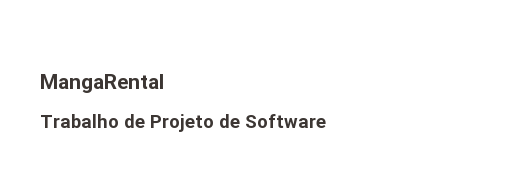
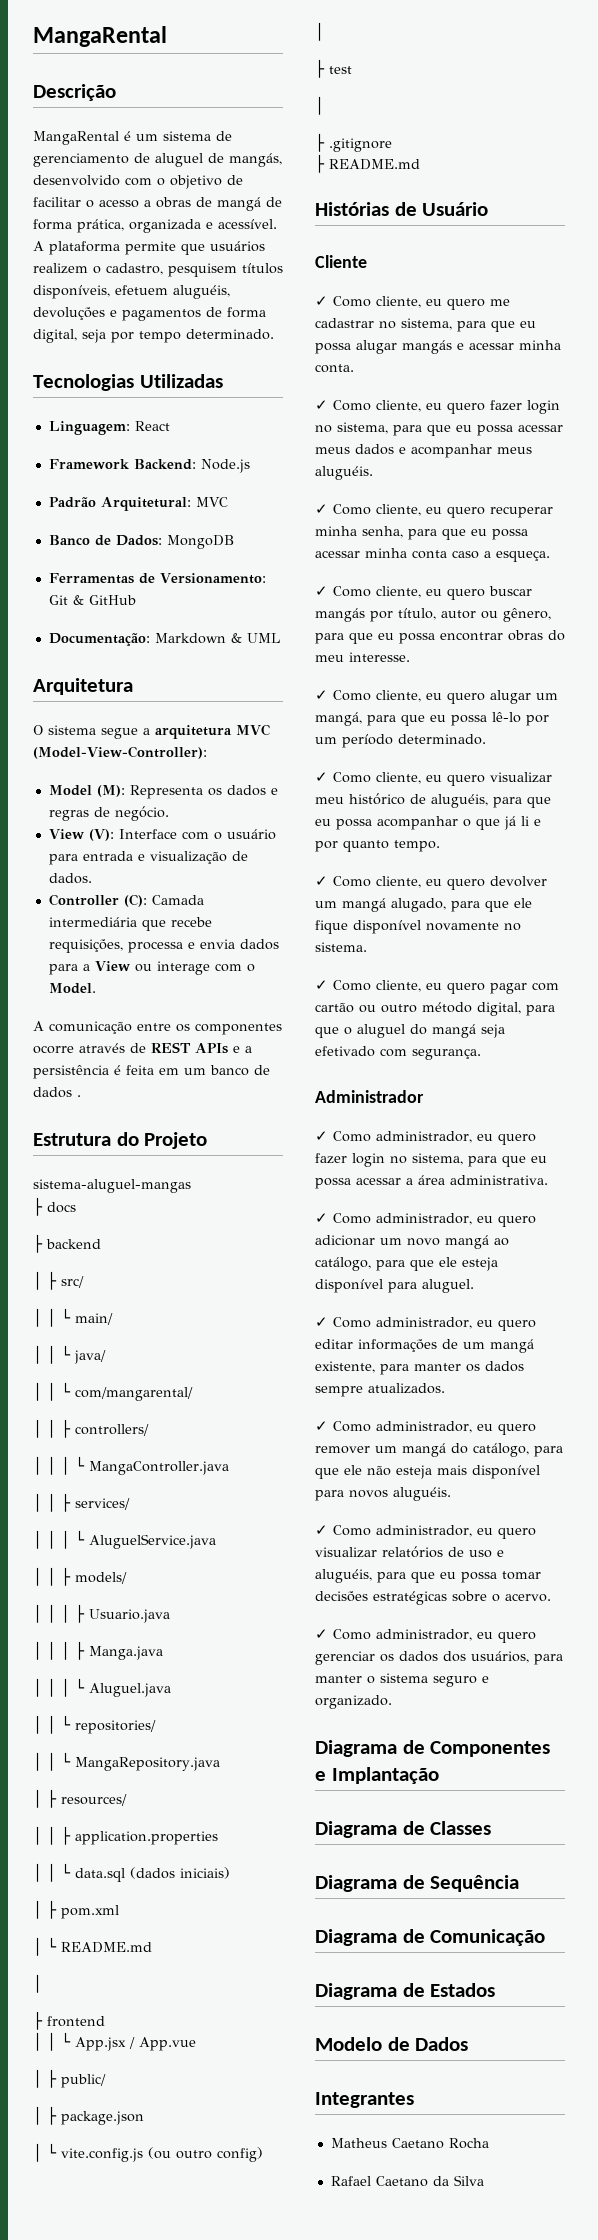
[40,114,326,132] Trabalho de Projeto de Software -> [33,84,116,101] [33,131,232,145] [33,153,282,167] [33,175,243,189] [33,197,282,211] [33,219,277,233] [33,241,265,255] [33,263,283,277] [33,285,230,299] [33,307,266,321] [33,329,274,343] [33,374,223,391] [48,421,170,435] [48,459,250,473] [48,497,228,511] [48,535,234,549] [48,573,266,584] [48,595,136,605] [48,633,280,646] [33,678,133,695] [33,724,270,739] [33,746,207,759] [48,785,278,799] [48,806,169,821] [48,829,276,841] [48,851,248,865] [48,873,92,884] [48,894,204,907] [48,917,212,931] [48,939,279,953] [48,961,255,975] [48,983,96,994] [33,1021,282,1035] [33,1042,252,1054] [33,1065,270,1079] [33,1087,81,1098] [33,1132,208,1149] [33,1179,191,1193] [33,1197,76,1216] [33,1234,101,1253] [33,1271,84,1290] [33,1308,113,1327] [33,1345,106,1364] [33,1382,193,1401] [33,1419,149,1438] [33,1456,229,1475] [33,1493,130,1512] [33,1530,216,1549] [33,1567,127,1586] [33,1604,170,1623] [33,1641,163,1660] [33,1678,171,1697] [33,1715,156,1734] [33,1752,220,1771] [33,1789,127,1808] [33,1826,218,1845] [33,1863,230,1882] [33,1900,119,1919] [33,1937,152,1956] [33,1974,42,1993] [33,2011,105,2030] [33,2032,196,2051] [33,2069,106,2088] [33,2106,144,2125] [33,2143,263,2162] [315,22,324,41] [315,59,352,78] [315,96,324,115] [315,133,392,152] [315,154,420,173] [315,202,489,216] [315,255,367,268] [315,296,510,310] [315,318,536,332] [315,340,561,354] [315,364,354,373] [315,400,560,414] [315,422,563,436] [315,444,532,458] [315,466,373,480] [315,504,553,518] [315,526,528,540] [315,548,550,562] [315,586,532,600] [315,608,551,622] [315,630,565,644] [315,652,410,662] [315,690,558,704] [315,712,549,726] [315,734,486,748] [315,772,552,786] [315,793,551,808] [315,816,541,830] [315,840,440,852] [315,876,547,890] [315,898,532,912] [315,920,521,934] [315,942,367,952] [315,980,559,994] [315,1002,555,1016] [315,1024,505,1038] [315,1046,481,1060] [315,1090,424,1103] [315,1131,536,1145] [315,1153,547,1167] [315,1175,548,1189] [315,1213,536,1227] [315,1235,509,1249] [315,1257,498,1271] [315,1279,474,1293] [315,1317,536,1331] [315,1339,534,1353] [315,1361,524,1375] [315,1383,445,1397] [315,1421,536,1435] [315,1443,563,1457] [315,1465,540,1479] [315,1487,451,1501] [315,1525,536,1539] [315,1546,504,1558] [315,1569,541,1583] [315,1591,551,1605] [315,1629,536,1643] [315,1651,563,1665] [315,1673,489,1687] [315,1695,392,1709] [315,1740,551,1757] [315,1767,439,1784] [315,1821,492,1838] [315,1875,520,1892] [315,1929,546,1946] [315,1983,496,2000] [315,2037,469,2051] [315,2092,414,2108] [330,2138,489,2149] [330,2175,484,2187] Descrição // MangaRental é um sistema de gerenciamento de aluguel de mangás, desenvolvido com o objetivo de facilitar o acesso a obras de mangá de forma prática, organizada e acessível. A plataforma permite que usuários realizem o cadastro, pesquisem títulos disponíveis, efetuem aluguéis, devoluções e pagamentos de forma digital, seja por tempo determinado. // Tecnologias Utilizadas // Linguagem: React // Framework Backend: Node.js // Padrão Arquitetural: MVC // Banco de Dados: MongoDB // Ferramentas de Versionamento: Git & GitHub // Documentação: Markdown & UML // Arquitetura // O sistema segue a arquitetura MVC (Model-View-Controller): // Model (M): Representa os dados e regras de negócio. // View (V): Interface com o usuário para entrada e visualização de dados. // Controller (C): Camada intermediária que recebe requisições, processa e envia dados para a View ou interage com o Model. // A comunicação entre os componentes ocorre através de REST APIs e a persistência é feita em um banco de dados . // Estrutura do Projeto // sistema-aluguel-mangas // ├ docs // ├ backend // │ ├ src/ // │ │ └ main/ // │ │ └ java/ // │ │ └ com/mangarental/ // │ │ ├ controllers/ // │ │ │ └ MangaController.java // │ │ ├ services/ // │ │ │ └ AluguelService.java // │ │ ├ models/ // │ │ │ ├ Usuario.java // │ │ │ ├ Manga.java // │ │ │ └ Aluguel.java // │ │ └ repositories/ // │ │ └ MangaRepository.java // │ ├ resources/ // │ │ ├ application.properties // │ │ └ data.sql (dados iniciais) // │ ├ pom.xml // │ └ README.md // │ // ├ frontend // │ │ └ App.jsx / App.vue // │ ├ public/ // │ ├ package.json // │ └ vite.config.js (ou outro config) // │ // ├ test // │ // ├ .gitignore // ├ README.md // Histórias de Usuário // Cliente // ✓ Como cliente, eu quero me cadastrar no sistema, para que eu possa alugar mangás e acessar minha conta. // ✓ Como cliente, eu quero fazer login no sistema, para que eu possa acessar meus dados e acompanhar meus aluguéis. // ✓ Como cliente, eu quero recuperar minha senha, para que eu possa acessar minha conta caso a esqueça. // ✓ Como cliente, eu quero buscar mangás por título, autor ou gênero, para que eu possa encontrar obras do meu interesse. // ✓ Como cliente, eu quero alugar um mangá, para que eu possa lê-lo por um período determinado. // ✓ Como cliente, eu quero visualizar meu histórico de aluguéis, para que eu possa acompanhar o que já li e por quanto tempo. // ✓ Como cliente, eu quero devolver um mangá alugado, para que ele fique disponível novamente no sistema. // ✓ Como cliente, eu quero pagar com cartão ou outro método digital, para que o aluguel do mangá seja efetivado com segurança. // Administrador // ✓ Como administrador, eu quero fazer login no sistema, para que eu possa acessar a área administrativa. // ✓ Como administrador, eu quero adicionar um novo mangá ao catálogo, para que ele esteja disponível para aluguel. // ✓ Como administrador, eu quero editar informações de um mangá existente, para manter os dados sempre atualizados. // ✓ Como administrador, eu quero remover um mangá do catálogo, para que ele não esteja mais disponível para novos aluguéis. // ✓ Como administrador, eu quero visualizar relatórios de uso e aluguéis, para que eu possa tomar decisões estratégicas sobre o acervo. // ✓ Como administrador, eu quero gerenciar os dados dos usuários, para manter o sistema seguro e organizado. // Diagrama de Componentes e Implantação // Diagrama de Classes // Diagrama de Sequência // Diagrama de Comunicação // Diagrama de Estados // Modelo de Dados // Integrantes // Matheus Caetano Rocha // Rafael Caetano da Silva

